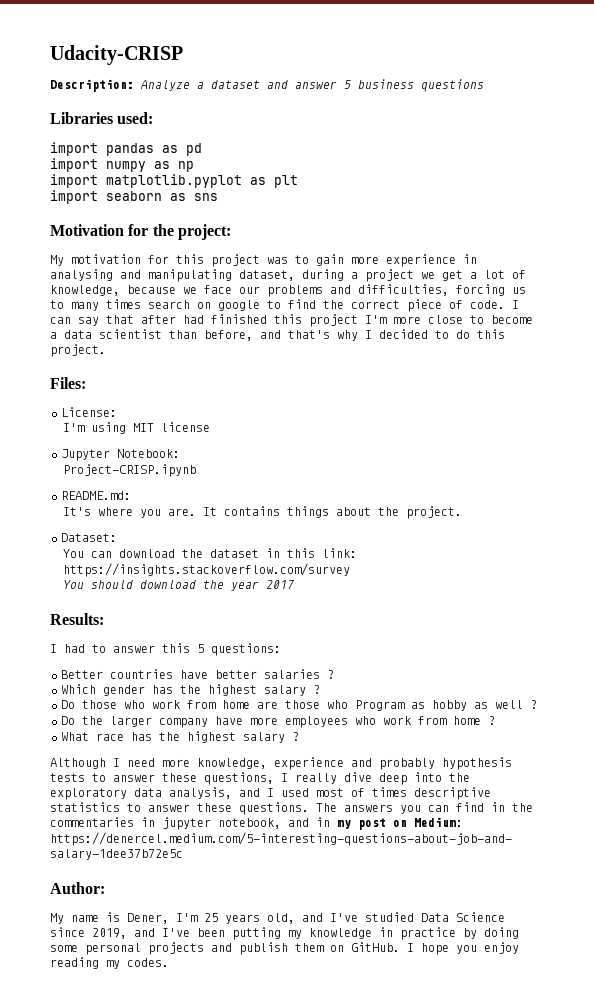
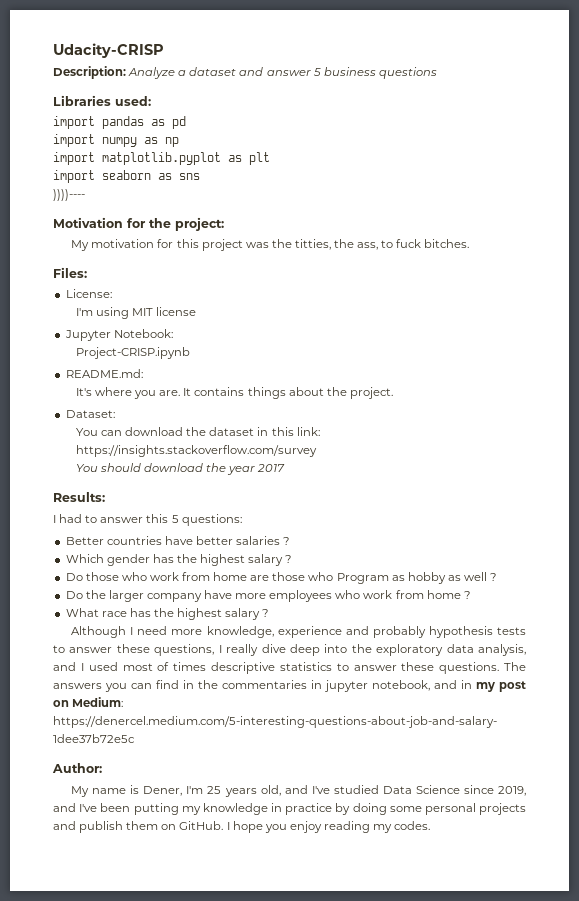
(218, 197) none -> [53,189,85,201] // ))))----
[295,254,477,267] [50,269,526,282] [50,284,526,297] [50,299,519,312] [50,314,533,327] [50,329,505,341] [50,344,106,357] to gain more experience in analysing and manipulating dataset, during a project we get a lot of knowledge, because we face our problems and difficulties, forcing us to many times search on google to find the correct piece of code. I can say that after had finished this project I'm more close to become a data scientist than before, and that's why I decided to do this project. -> [271,239,470,250] the titties, the ass, to fuck bitches.

